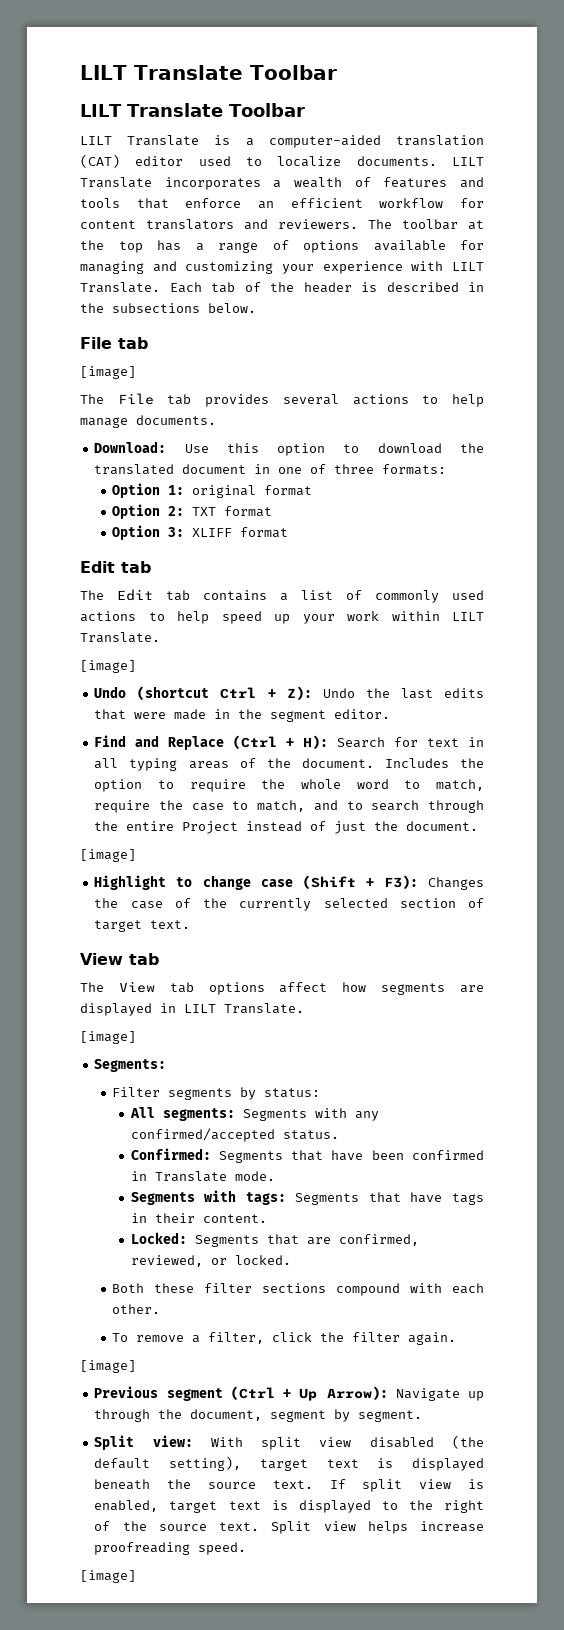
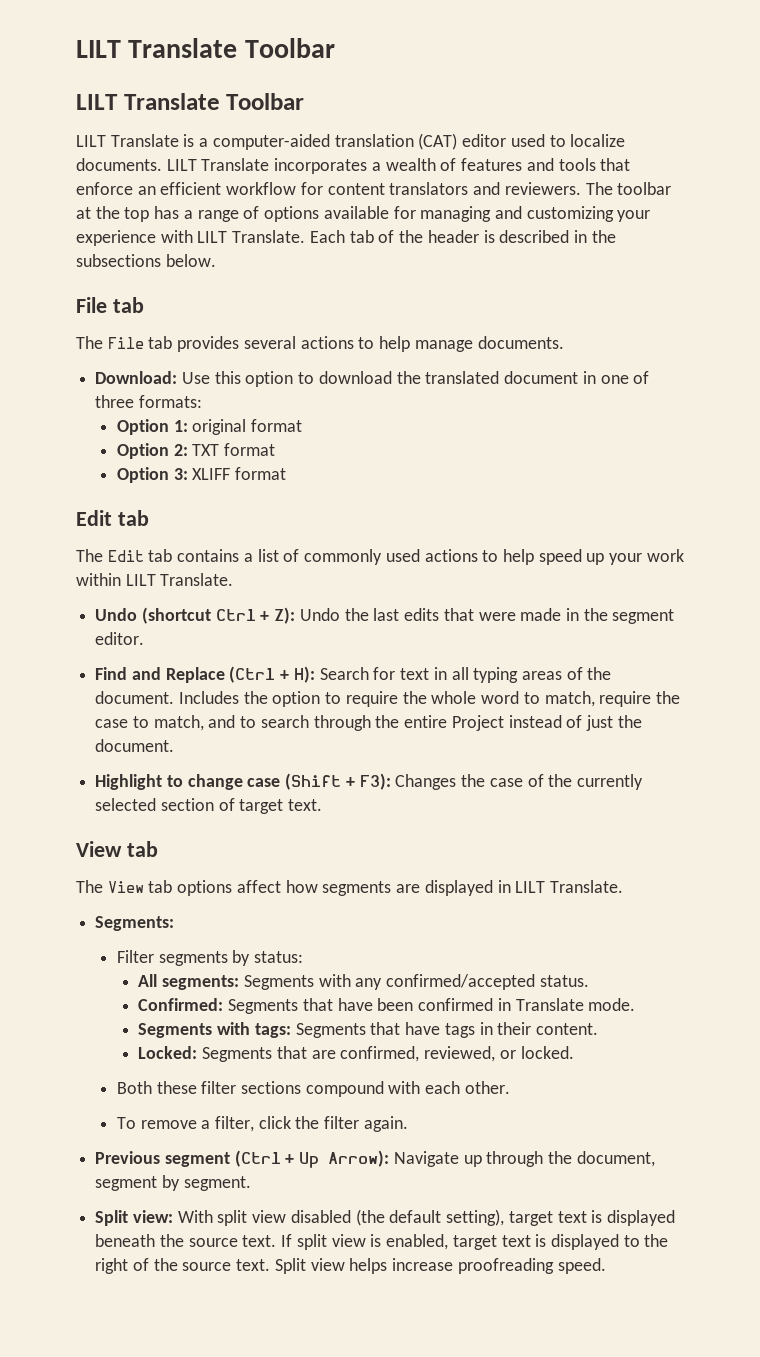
[80,366,136,379] // [image] -> (144, 305) none
[80,660,136,673] // [image] -> (234, 579) none
[80,849,136,862] // [image] -> (175, 745) none
[80,1031,136,1044] // [image] -> (623, 886) none
[80,1360,136,1373] // [image] -> (408, 1124) none
[80,1570,136,1583] // [image] -> (606, 1266) none

